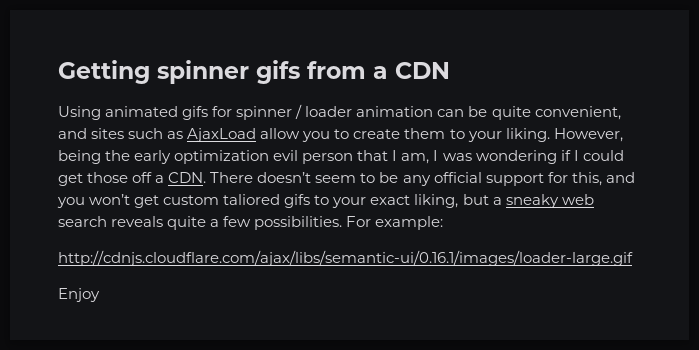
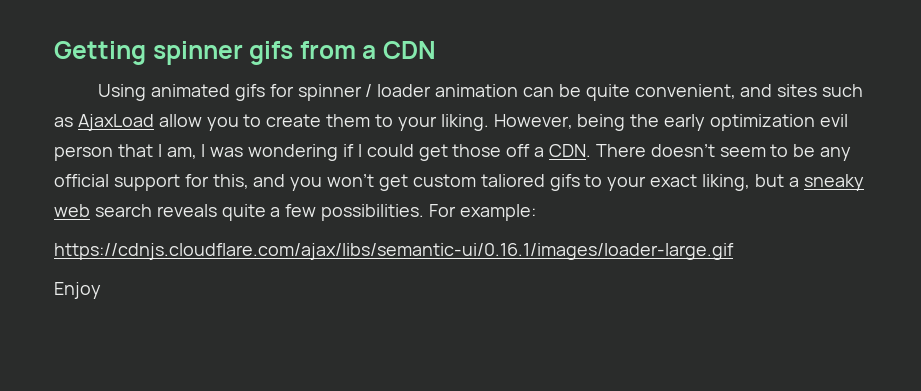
[58,250,633,266] http://cdnjs.cloudflare.com/ajax/libs/semantic-ui/0.16.1/images/loader-large.gif -> [54,243,734,260] https://cdnjs.cloudflare.com/ajax/libs/semantic-ui/0.16.1/images/loader-large.gif

